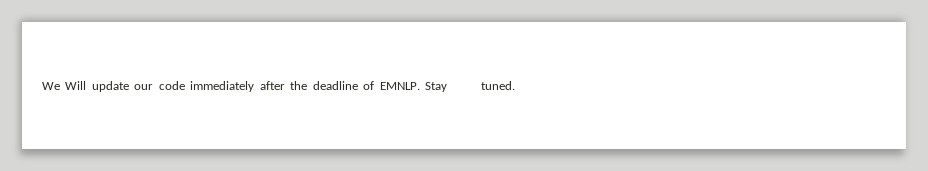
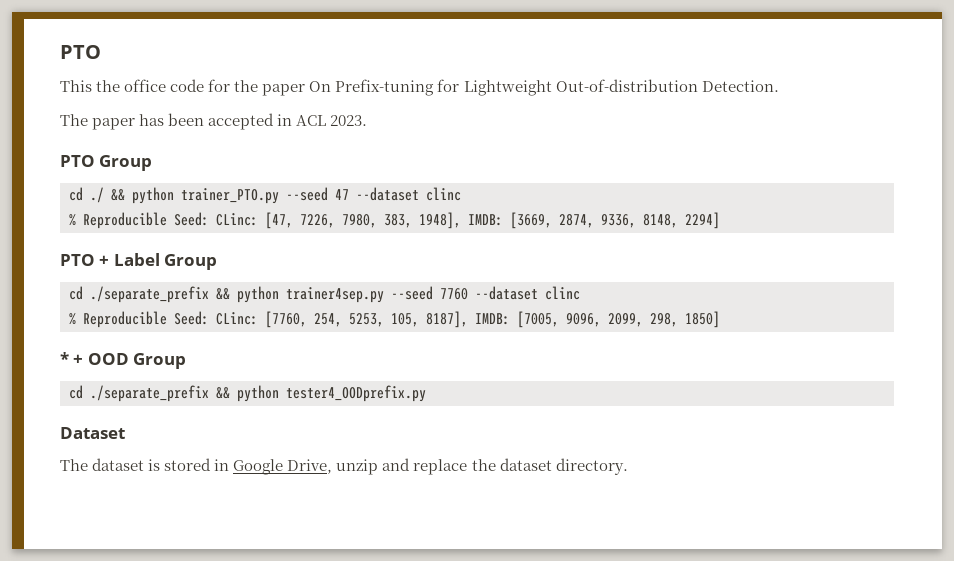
[42,81,515,92] We Will update our code immediately after the deadline of EMNLP. Stay tuned. -> [60,45,101,59] [60,79,779,96] [60,113,368,130] [60,155,153,171] [69,187,461,204] [69,212,720,229] [60,253,218,270] [69,286,580,303] [69,311,720,328] [60,352,187,369] [69,385,426,402] [60,427,125,439] [60,458,628,475] PTO // This the office code for the paper On Prefix-tuning for Lightweight Out-of-distribution Detection. // The paper has been accepted in ACL 2023. // PTO Group // cd ./ && python trainer_PTO.py --seed 47 --dataset clinc // % Reproducible Seed: CLinc: [47, 7226, 7980, 383, 1948], IMDB: [3669, 2874, 9336, 8148, 2294] // PTO + Label Group // cd ./separate_prefix && python trainer4sep.py --seed 7760 --dataset clinc // % Reproducible Seed: CLinc: [7760, 254, 5253, 105, 8187], IMDB: [7005, 9096, 2099, 298, 1850] // * + OOD Group // cd ./separate_prefix && python tester4_OODprefix.py // Dataset // The dataset is stored in Google Drive, unzip and replace the dataset directory.

